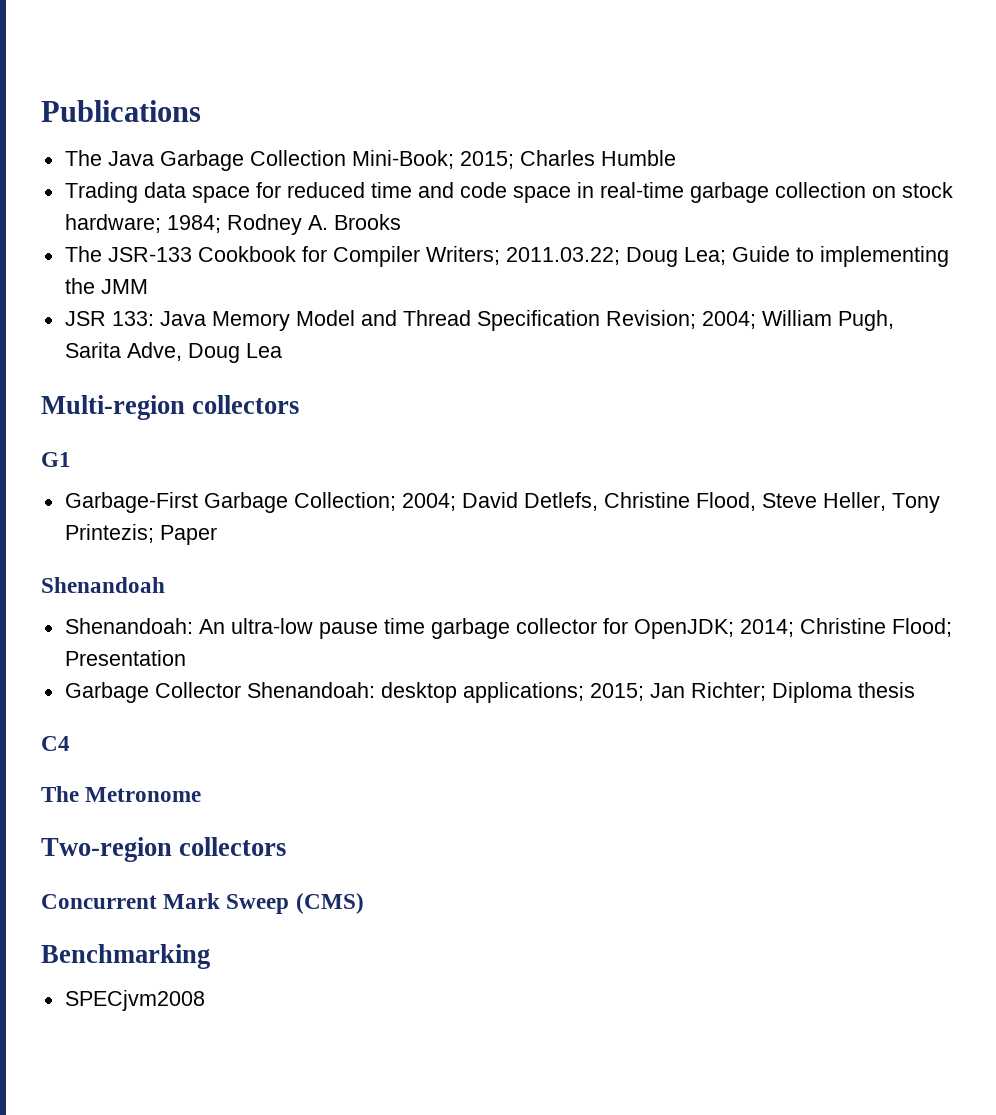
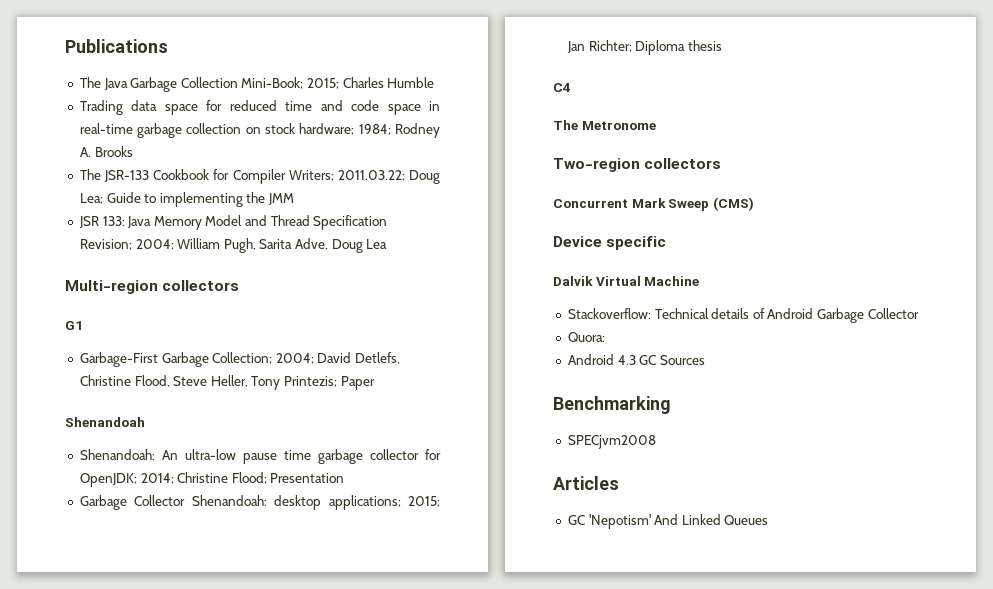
[41,944,210,969] [64,990,205,1011] Benchmarking // SPECjvm2008 -> [553,236,667,250] [553,276,700,286] [567,308,919,323] [567,332,605,342] [567,354,705,365] [553,396,671,414] [567,435,656,449] [553,476,619,490] [567,514,769,529] Device specific // Dalvik Virtual Machine // Stackoverflow: Technical details of Android Garbage Collector // Quora: // Android 4.3 GC Sources // Benchmarking // SPECjvm2008 // Articles // GC 'Nepotism' And Linked Queues

